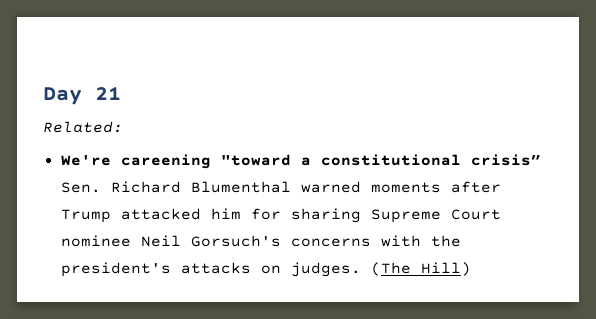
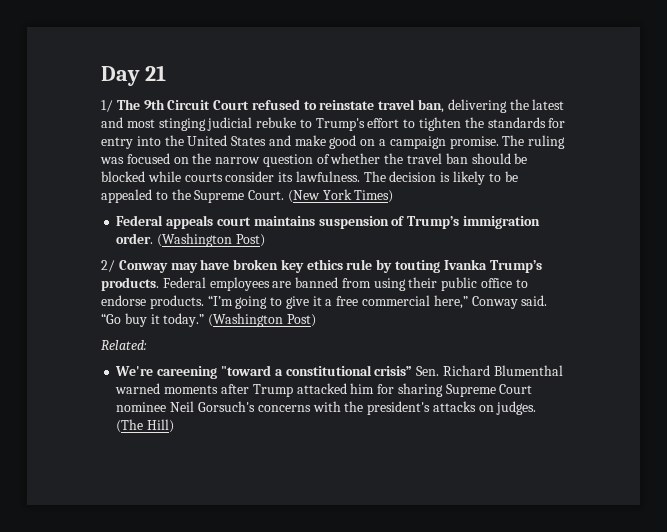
(121, 93) none -> [101,99,565,113] [101,117,566,131] [101,135,566,149] [100,153,528,167] [101,171,518,185] [101,189,394,203] [116,215,540,229] [116,233,265,247] [101,259,542,273] [101,277,528,291] [101,295,548,309] [101,313,316,327] // 1/ The 9th Circuit Court refused to reinstate travel ban, delivering the latest and most stinging judicial rebuke to Trump's effort to tighten the standards for entry into the United States and make good on a campaign promise. The ruling was focused on the narrow question of whether the travel ban should be blocked while courts consider its lawfulness. The decision is likely to be appealed to the Supreme Court. (New York Times) // Federal appeals court maintains suspension of Trump’s immigration order. (Washington Post) // 2/ Conway may have broken key ethics rule by touting Ivanka Trump’s products. Federal employees are banned from using their public office to endorse products. “I’m going to give it a free commercial here,” Conway said. “Go buy it today.” (Washington Post)

